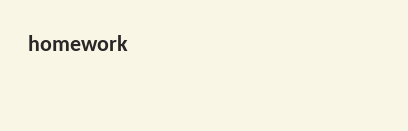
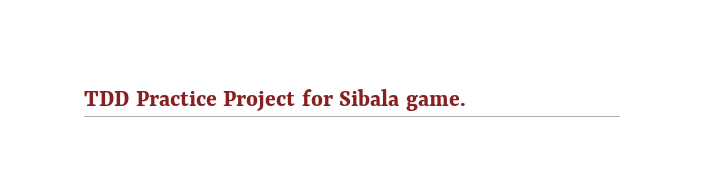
[28,35,128,51] homework -> [84,89,467,111] TDD Practice Project for Sibala game.

